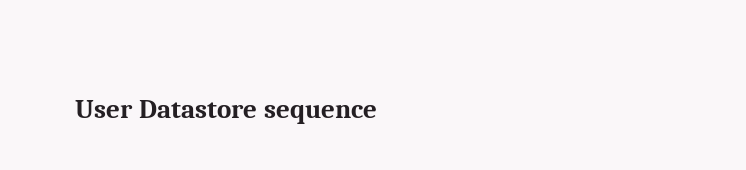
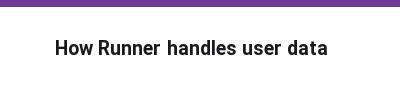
[75,100,378,124] User Datastore sequence -> [55,40,329,55] How Runner handles user data

